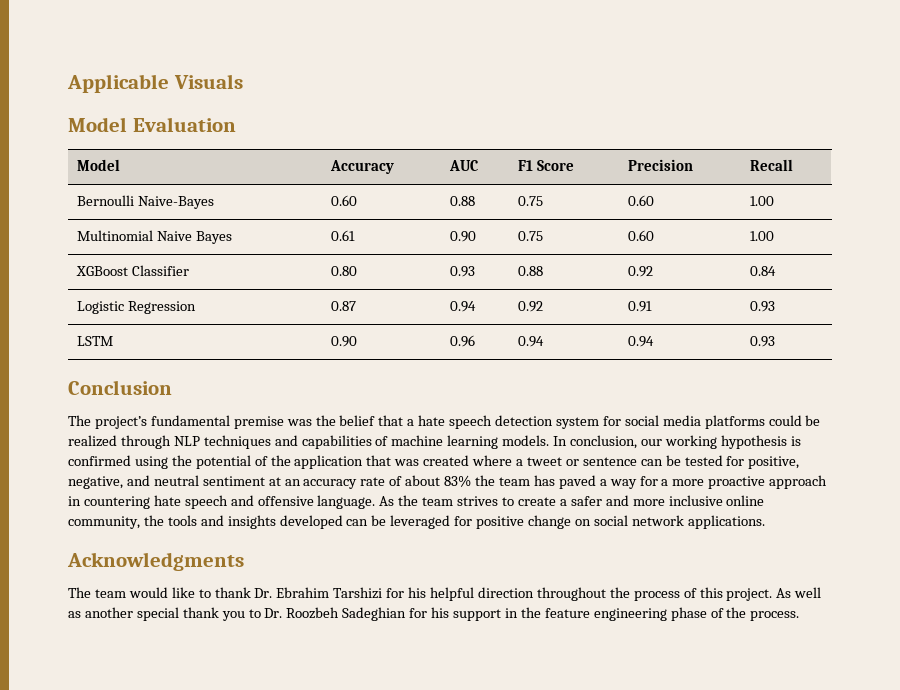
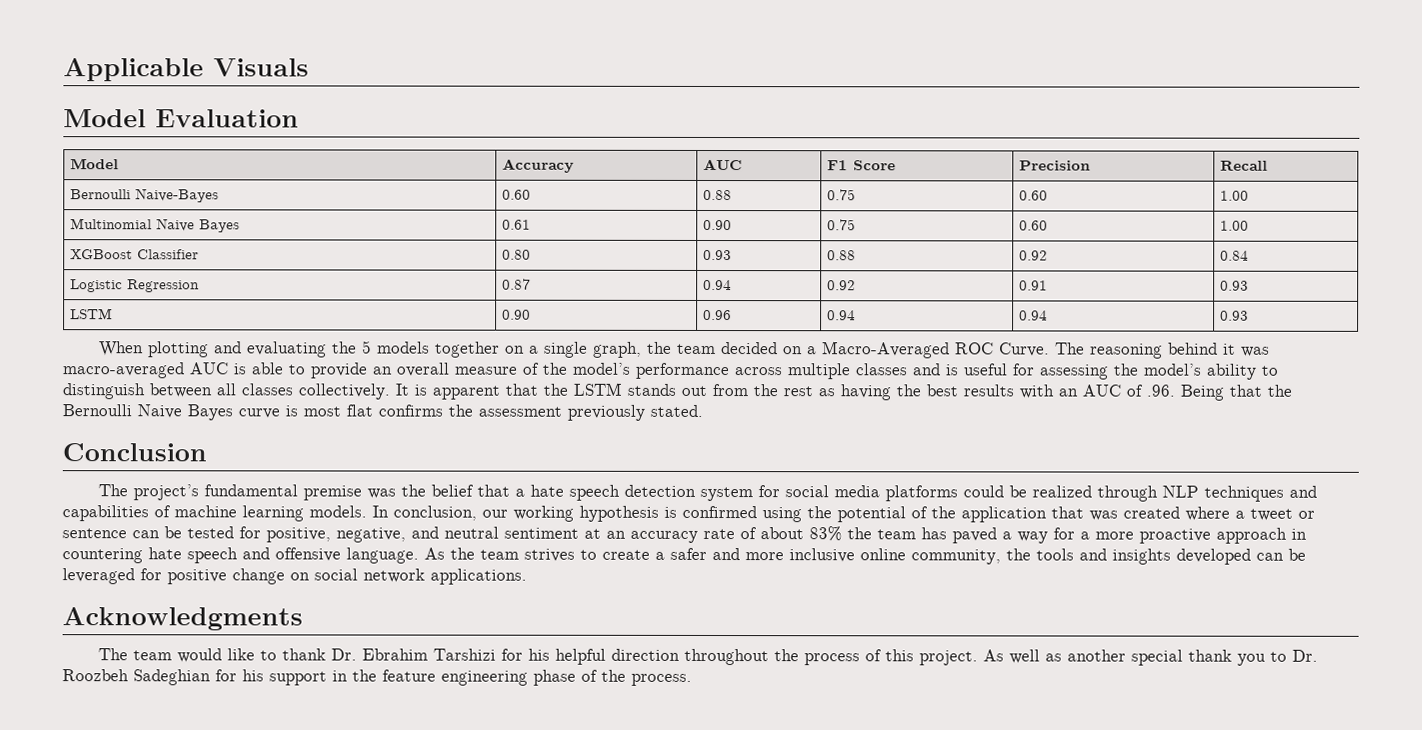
(776, 341) none -> [98,340,1270,359] [62,362,1278,380] [62,382,1292,401] [62,404,703,421] // When plotting and evaluating the 5 models together on a single graph, the team decided on a Macro-Averaged ROC Curve. The reasoning behind it was macro-averaged AUC is able to provide an overall measure of the model’s performance across multiple classes and is useful for assessing the model’s ability to distinguish between all classes collectively. It is apparent that the LSTM stands out from the rest as having the best results with an AUC of .96. Being that the Bernoulli Naive Bayes curve is most flat confirms the assessment previously stated.

